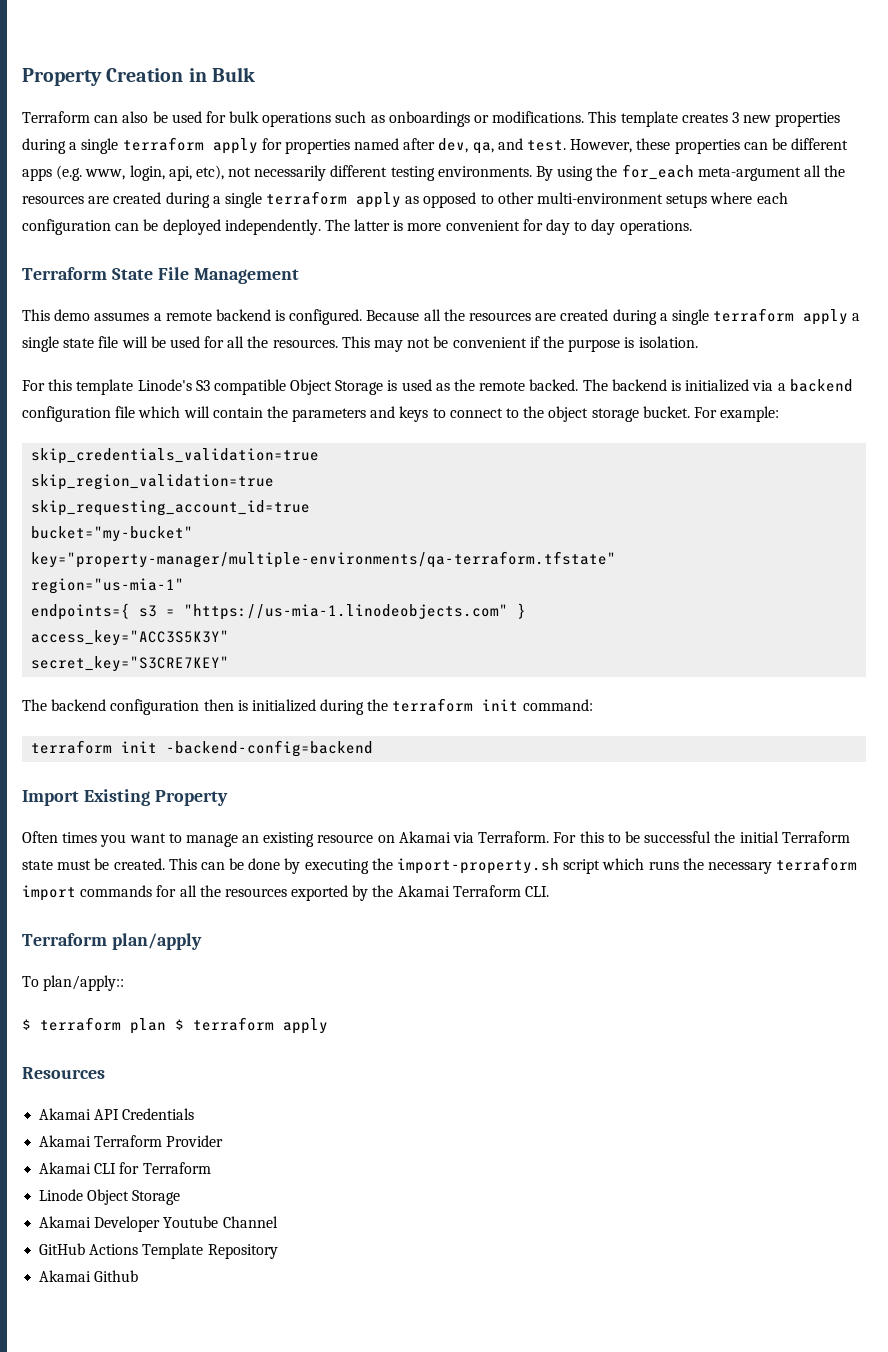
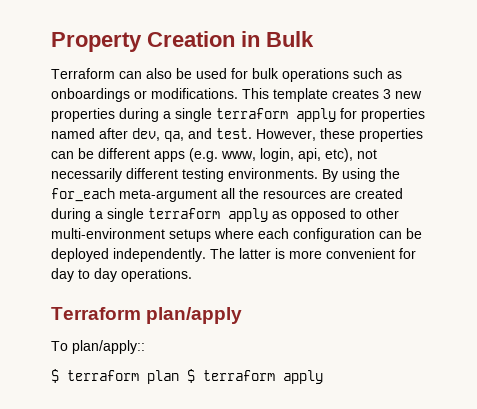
[22,267,299,284] [22,308,861,325] [22,336,698,352] [22,379,853,395] [22,406,780,422] [31,448,320,464] [31,474,275,490] [31,500,311,516] [31,526,194,542] [31,551,617,568] [31,578,185,594] [31,603,527,620] [31,630,230,646] [31,656,230,672] [22,698,593,715] [31,740,374,757] [22,789,228,806] [22,831,850,847] [22,857,858,874] [22,885,550,901] // Terraform State File Management // This demo assumes a remote backend is configured. Because all the resources are created during a single terraform apply a single state file will be used for all the resources. This may not be convenient if the purpose is isolation. // For this template Linode's S3 compatible Object Storage is used as the remote backed. The backend is initialized via a backend configuration file which will contain the parameters and keys to connect to the object storage bucket. For example: // skip_credentials_validation=true // skip_region_validation=true // skip_requesting_account_id=true // bucket="my-bucket" // key="property-manager/multiple-environments/qa-terraform.tfstate" // region="us-mia-1" // endpoints={ s3 = "https://us-mia-1.linodeobjects.com" } // access_key="ACC3S5K3Y" // secret_key="S3CRE7KEY" // The backend configuration then is initialized during the terraform init command: // terraform init -backend-config=backend // Import Existing Property // Often times you want to manage an existing resource on Akamai via Terraform. For this to be successful the initial Terraform state must be created. This can be done by executing the import-property.sh script which runs the necessary terraform import commands for all the resources exported by the Akamai Terraform CLI. -> (192, 275) none
[22,1067,105,1079] [39,1108,195,1120] [39,1135,224,1147] [39,1162,211,1174] [39,1189,181,1205] [39,1216,278,1232] [39,1243,278,1259] [39,1270,139,1282] // Resources // Akamai API Credentials // Akamai Terraform Provider // Akamai CLI for Terraform // Linode Object Storage // Akamai Developer Youtube Channel // GitHub Actions Template Repository // Akamai Github -> (323, 377) none

